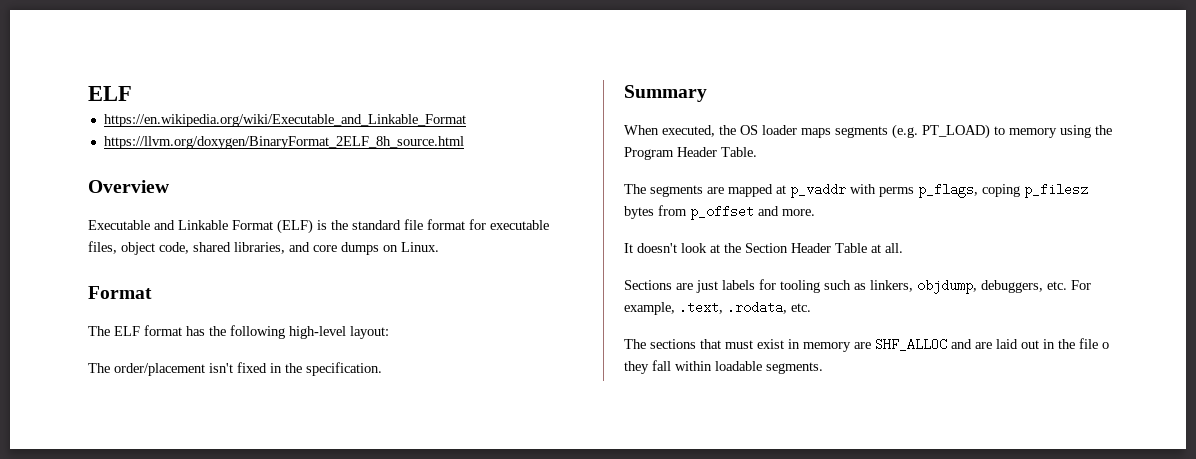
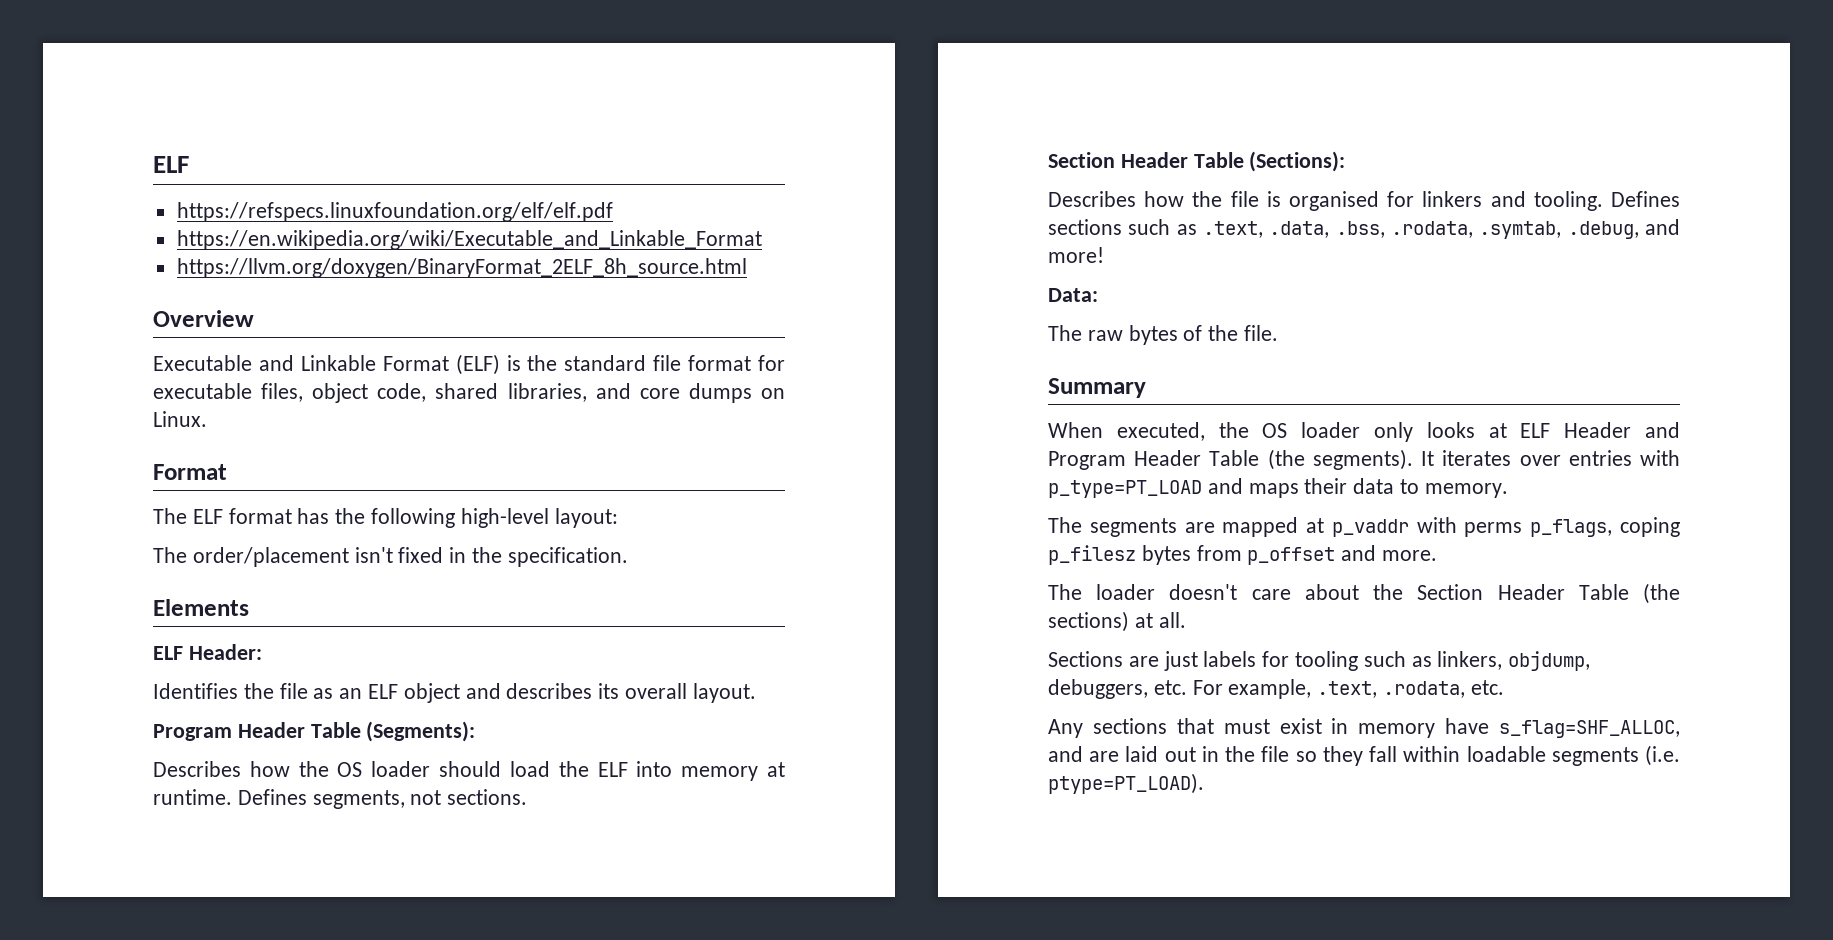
[88,86,132,101] ELF -> [153,156,189,173] [176,202,613,222] ELF // https://refspecs.linuxfoundation.org/elf/elf.pdf
(382, 369) none -> [153,599,249,616] [153,644,262,660] [153,683,756,703] [153,721,476,742] [153,761,785,781] [153,789,528,809] [1048,151,1346,172] [1048,191,1680,211] [1048,219,1680,239] [1048,247,1104,263] [1048,288,1098,302] [1048,325,1279,345] // Elements // ELF Header: // Identifies the file as an ELF object and describes its overall layout. // Program Header Table (Segments): // Describes how the OS loader should load the ELF into memory at runtime. Defines segments, not sections. // Section Header Table (Sections): // Describes how the file is organised for linkers and tooling. Defines sections such as .text, .data, .bss, .rodata, .symtab, .debug, and more! // Data: // The raw bytes of the file.
[801,124,1112,139] [624,147,757,160] maps segments (e.g. PT_LOAD) to memory using the Program Header Table. -> [1374,422,1680,442] [1048,449,1680,470] [1048,478,1508,498] only looks at ELF Header and Program Header Table (the segments). It iterates over entries with p_type=PT_LOAD and maps their data to memory.
[624,243,720,253] It doesn't look at -> [1048,584,1359,600] The loader doesn't care about
(867, 248) none -> [1643,583,1680,604] [1048,611,1129,632] (the sections)
[624,339,646,349] The -> [1048,719,1083,738] Any
[854,338,947,351] are SHF_ALLOC -> [1445,718,1680,738] have s_flag=SHF_ALLOC,
[1102,342,1109,349] o -> [1295,751,1317,762] so
[766,362,823,374] segments. -> [1551,745,1680,766] [1048,773,1204,794] segments (i.e. ptype=PT_LOAD).

